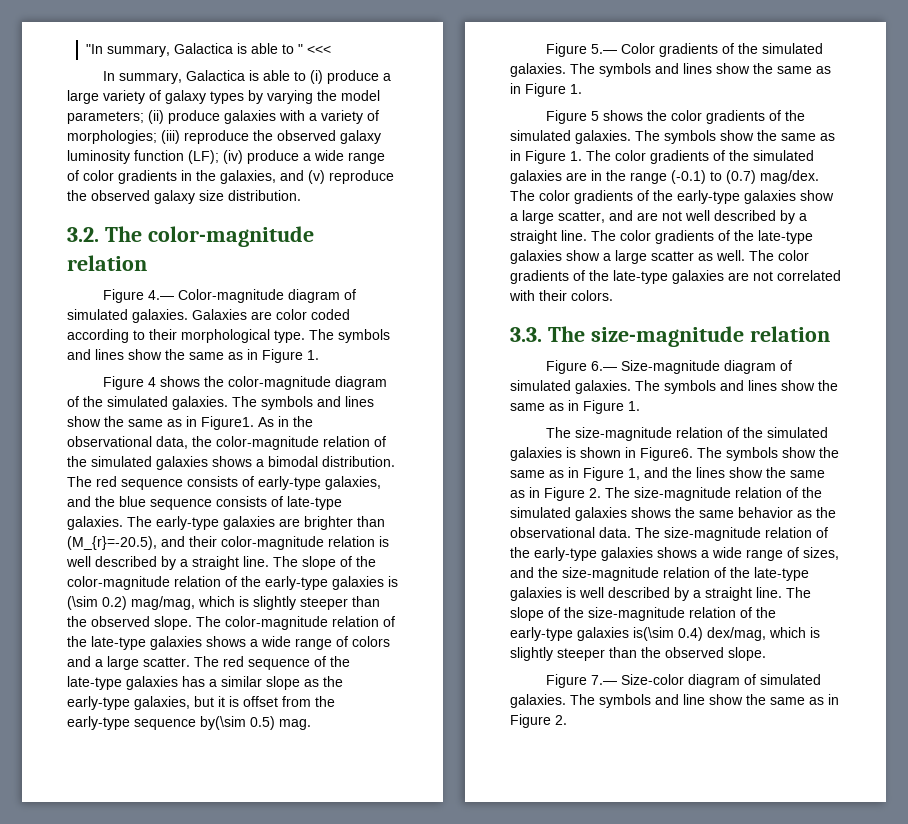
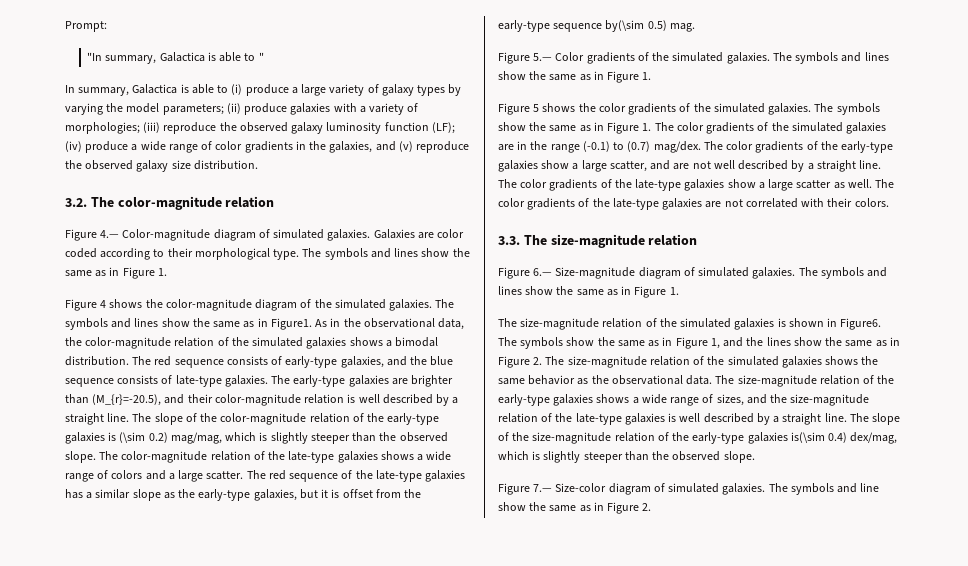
(85, 49) none -> [65,21,107,32] Prompt: //
[306,45,331,54] <<< -> (264, 56) none

